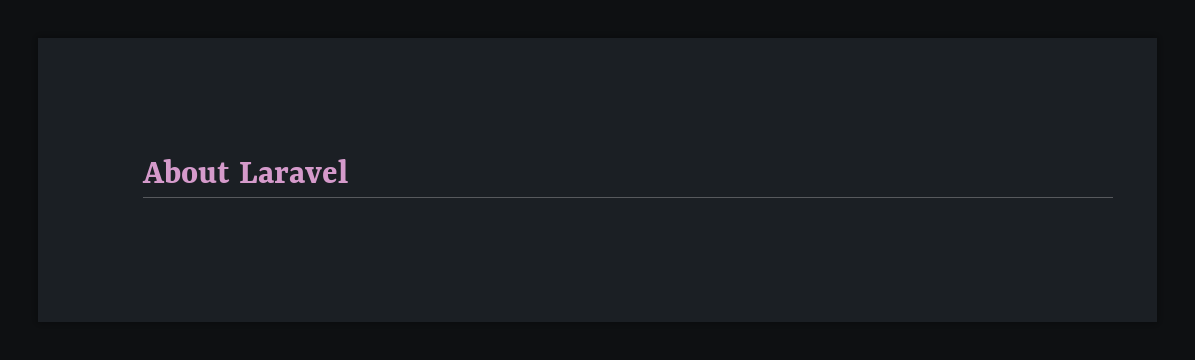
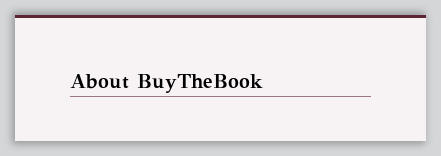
[238,159,348,183] Laravel -> [137,74,263,93] BuyTheBook

